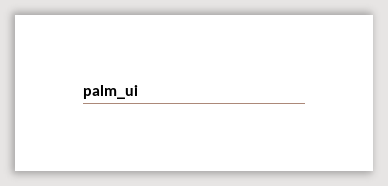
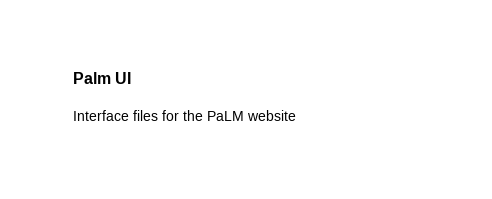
[83,85,138,99] palm_ui -> [73,72,132,84] [73,110,296,121] Palm UI // Interface files for the PaLM website

